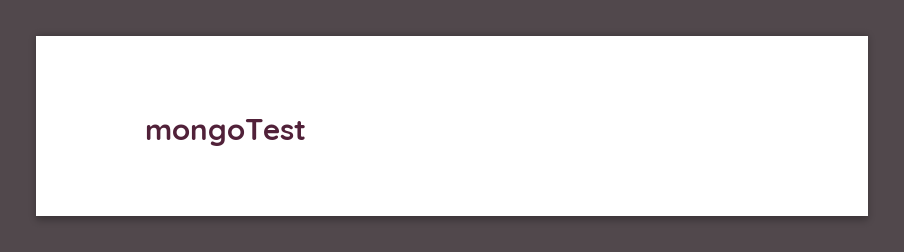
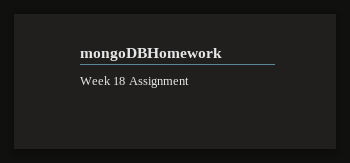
[145,119,306,146] mongoTest -> [80,48,222,61] [80,76,189,88] mongoDBHomework // Week 18 Assignment

